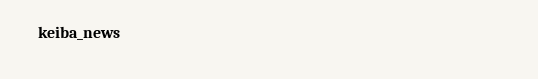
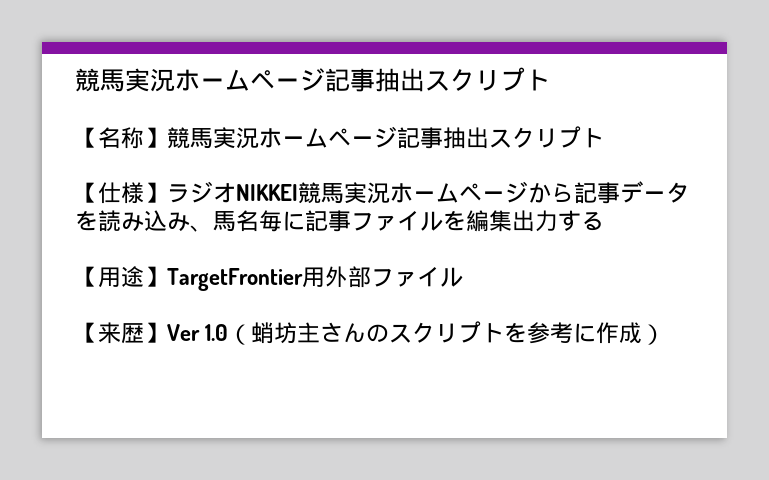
[38,26,120,40] keiba_news -> [75,67,550,92] [75,126,604,149] [75,181,689,204] [75,210,604,232] [75,266,463,291] [75,321,666,345] 競馬実況ホームページ記事抽出スクリプト // 【名称】競馬実況ホームページ記事抽出スクリプト // 【仕様】ラジオNIKKEI競馬実況ホームページから記事データを読み込み、馬名毎に記事ファイルを編集出力する // 【用途】TargetFrontier用外部ファイル // 【来歴】Ver 1.0（蛸坊主さんのスクリプトを参考に作成）

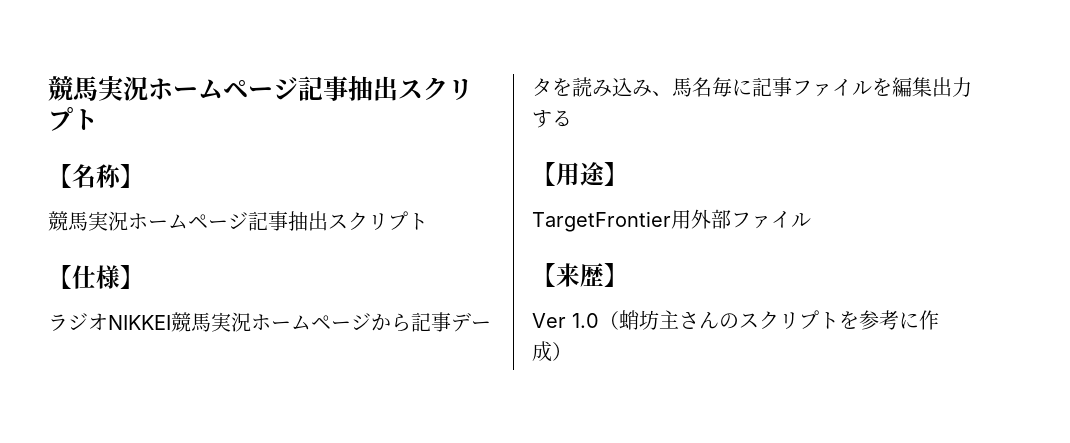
(167, 137) none -> (144, 176) //
(167, 192) none -> (144, 277) //
(167, 276) none -> (628, 174) //
(167, 332) none -> (628, 275) //

